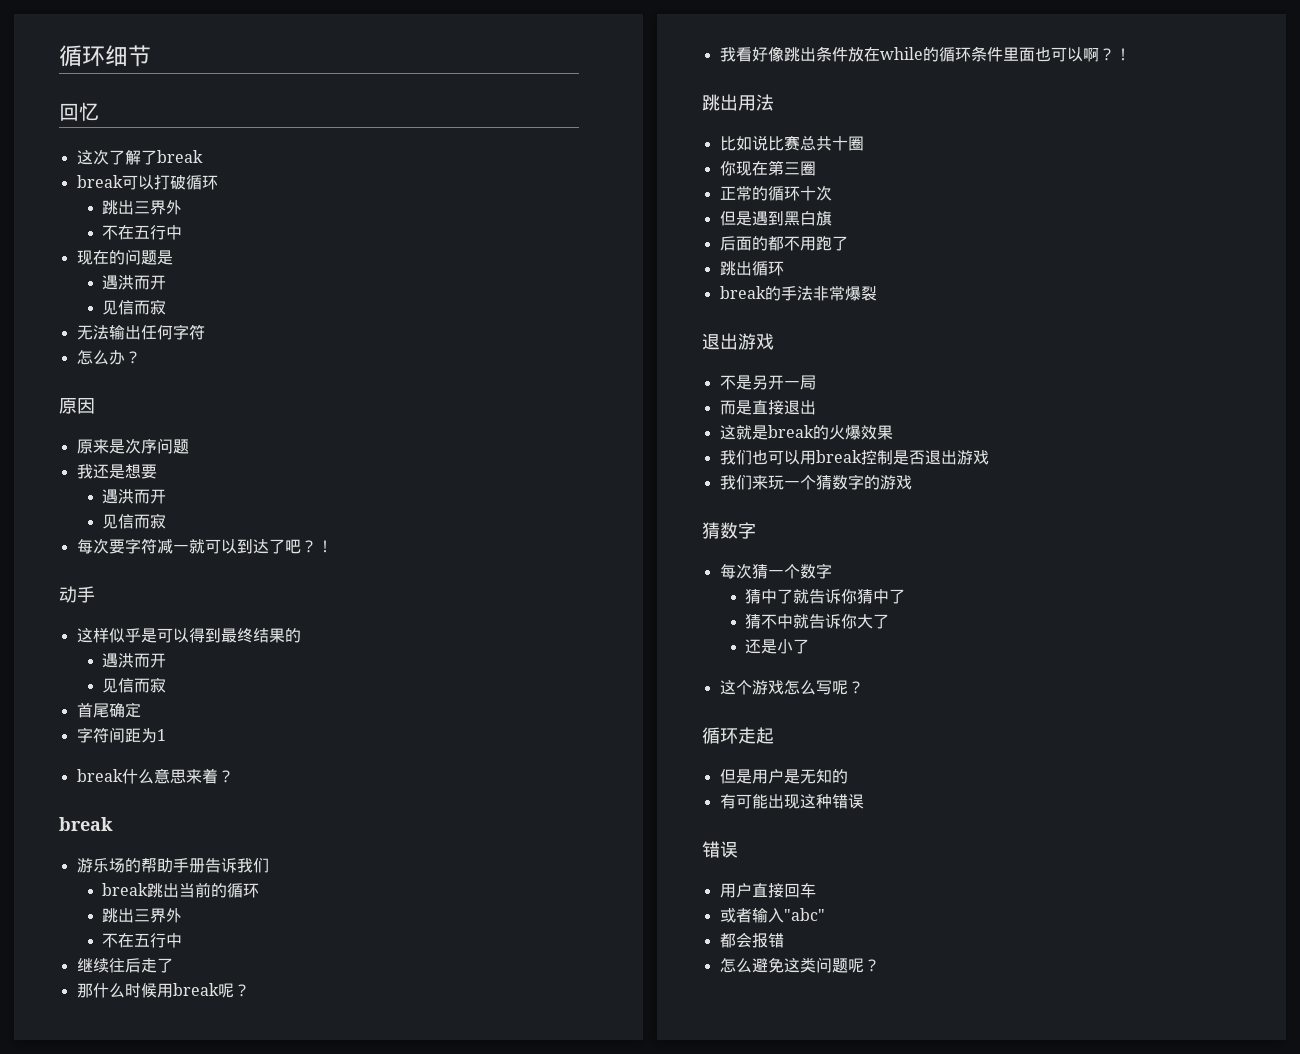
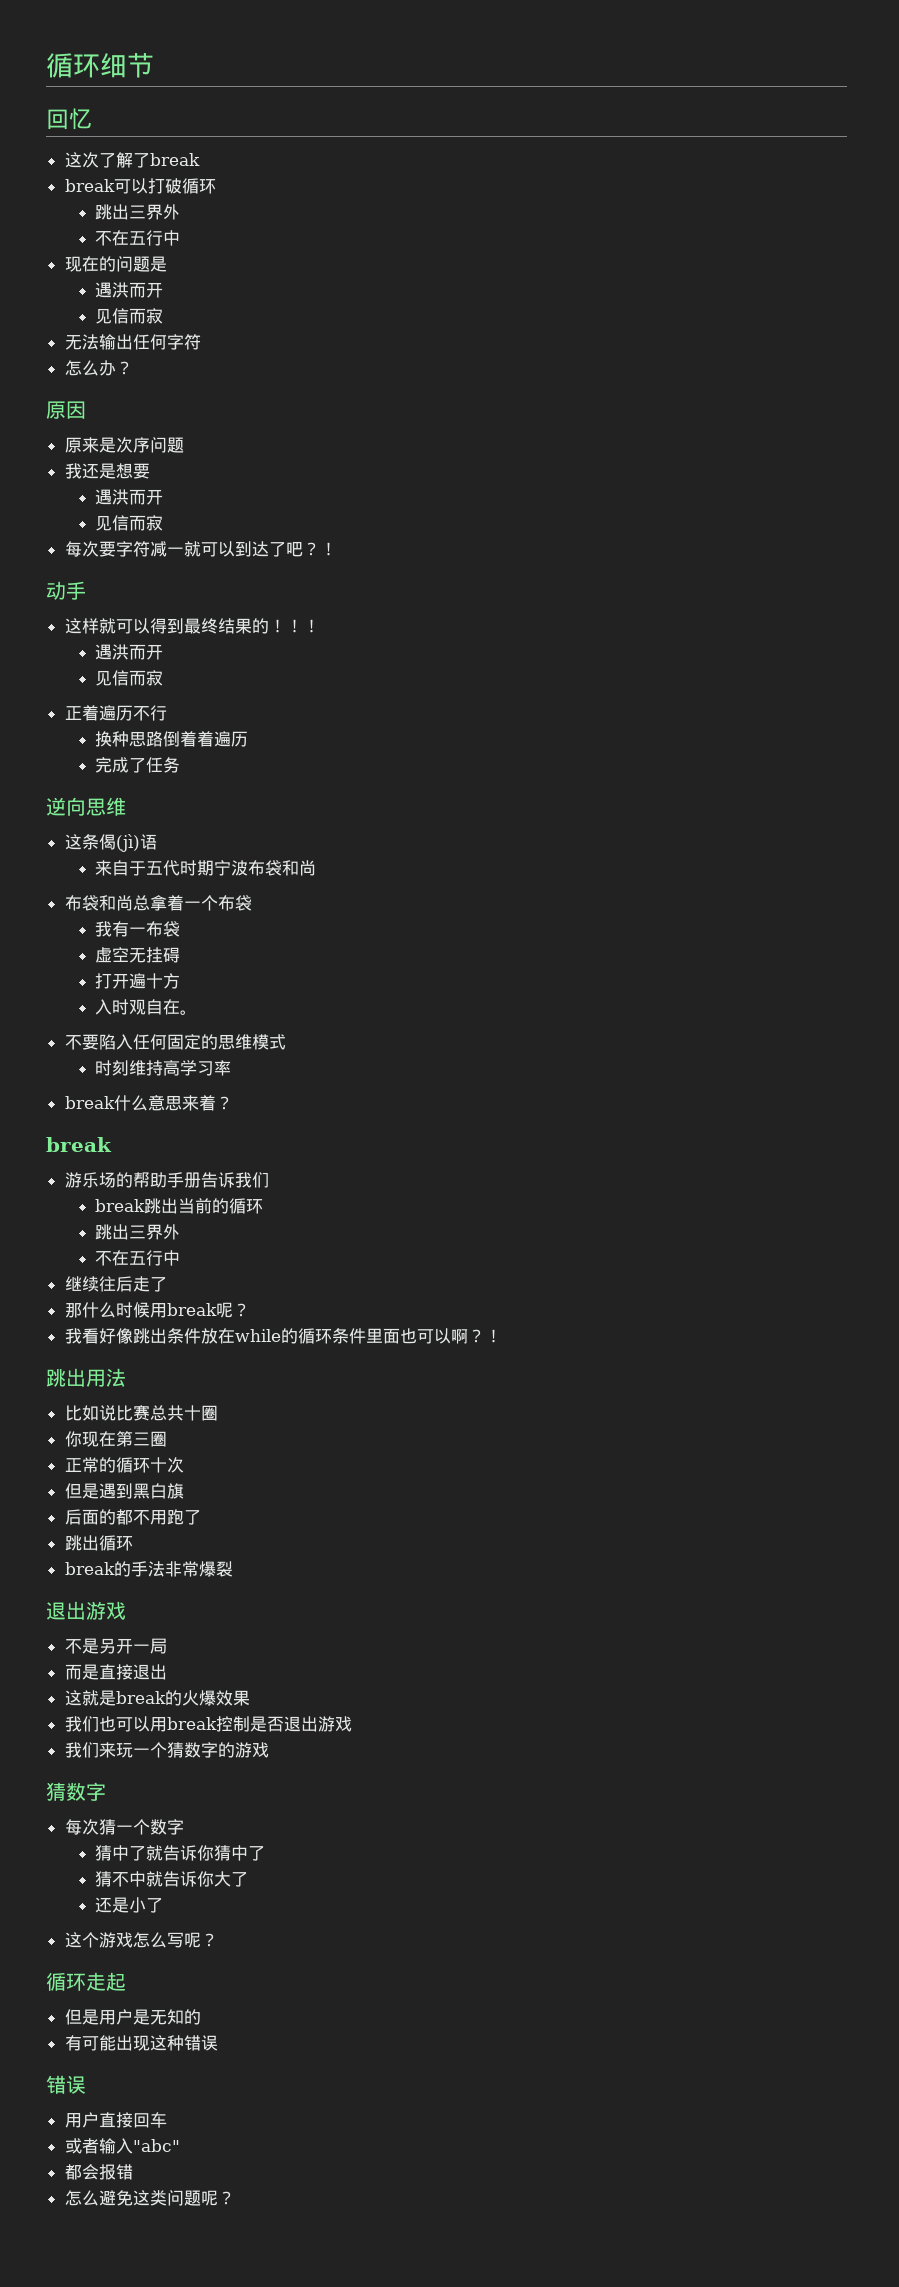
[108,628,157,643] 似乎是 -> [98,618,116,634] 就
[102,653,167,668] [102,677,167,693] [76,702,141,718] [76,727,166,743] // 遇洪而开 // 见信而寂 // 首尾确定 // 字符间距为1 -> [268,619,320,633] [95,644,164,660] [95,670,164,686] [64,705,167,721] [95,731,249,747] [95,757,181,773] [46,797,126,816] [64,834,157,852] [95,860,317,876] [64,895,252,911] [95,921,181,937] [95,947,181,963] [95,973,181,989] [95,999,198,1015] [64,1034,286,1050] [95,1060,232,1076] ！！！ // 遇洪而开 // 见信而寂 // 正着遍历不行 // 换种思路倒着着遍历 // 完成了任务 // 逆向思维 // 这条偈(jì)语 // 来自于五代时期宁波布袋和尚 // 布袋和尚总拿着一个布袋 // 我有一布袋 // 虚空无挂碍 // 打开遍十方 // 入时观自在。 // 不要陷入任何固定的思维模式 // 时刻维持高学习率

